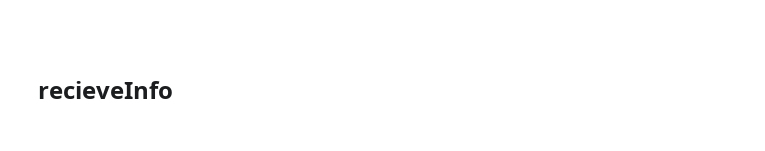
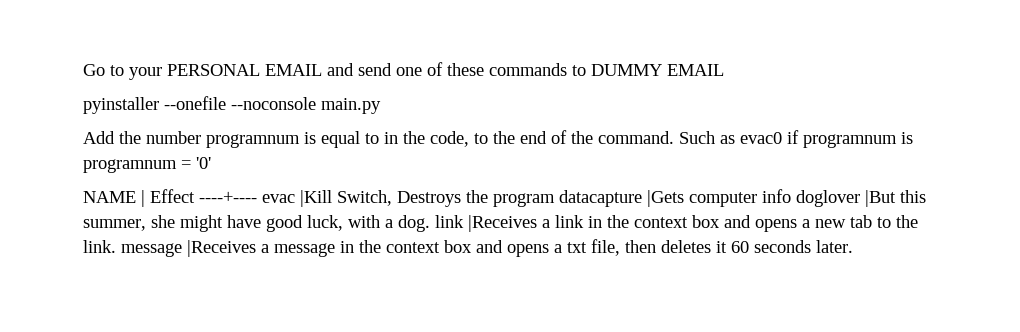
[38,81,173,99] recieveInfo -> [83,62,724,80] [83,96,381,114] [83,130,913,148] [83,157,211,173] [83,189,926,207] [83,215,918,232] [83,239,853,257] Go to your PERSONAL EMAIL and send one of these commands to DUMMY EMAIL // pyinstaller --onefile --noconsole main.py // Add the number programnum is equal to in the code, to the end of the command. Such as evac0 if programnum is programnum = '0' // NAME | Effect ----+---- evac |Kill Switch, Destroys the program datacapture |Gets computer info doglover |But this summer, she might have good luck, with a dog. link |Receives a link in the context box and opens a new tab to the link. message |Receives a message in the context box and opens a txt file, then deletes it 60 seconds later.

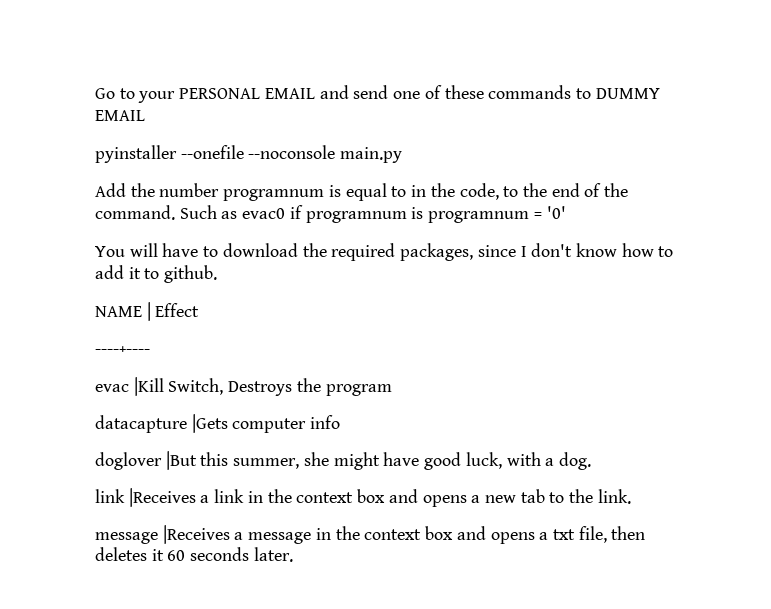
(211, 163) none -> [95,243,674,261] [95,265,218,283] // You will have to download the required packages, since I don't know how to add it to github.
(195, 196) none -> (200, 310) //
(257, 197) none -> (150, 350) //
(555, 200) none -> (392, 390) //
(791, 196) none -> (341, 422) //
(430, 223) none -> (591, 461) //
(116, 246) none -> (631, 496) //

